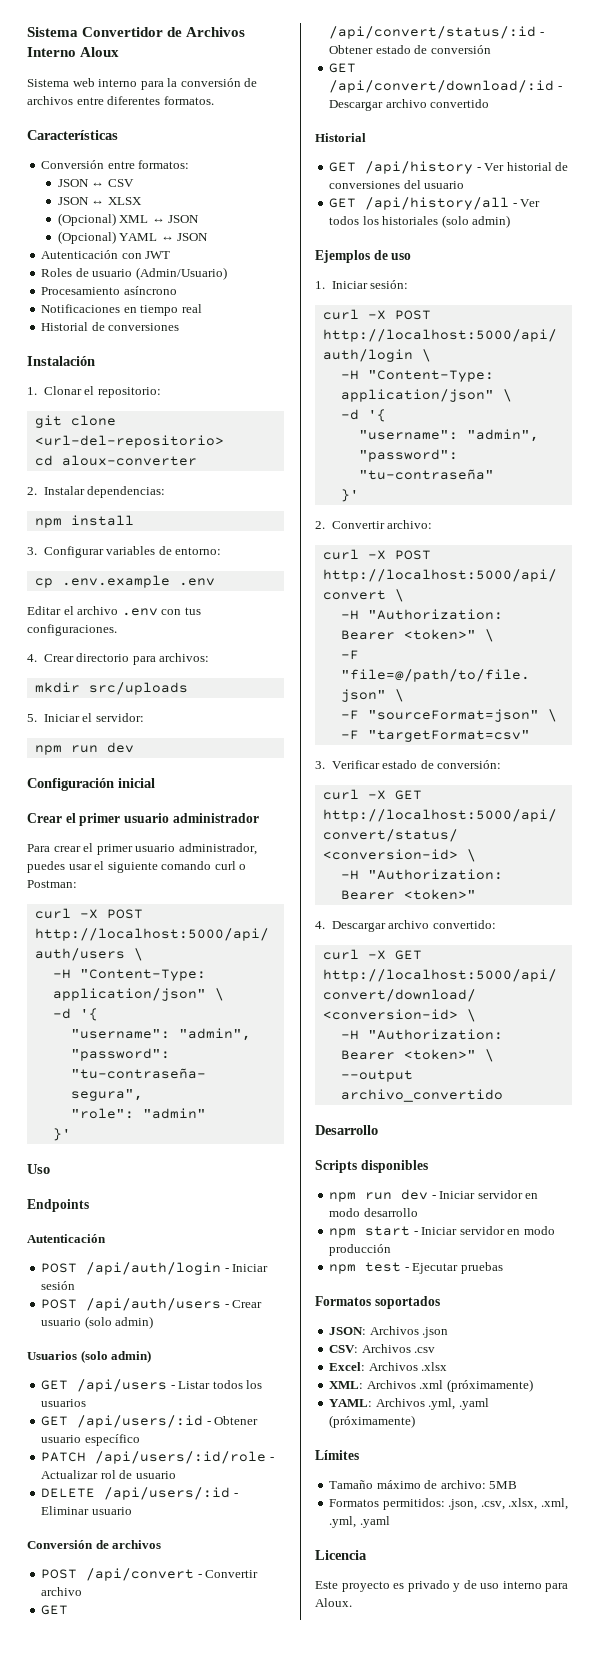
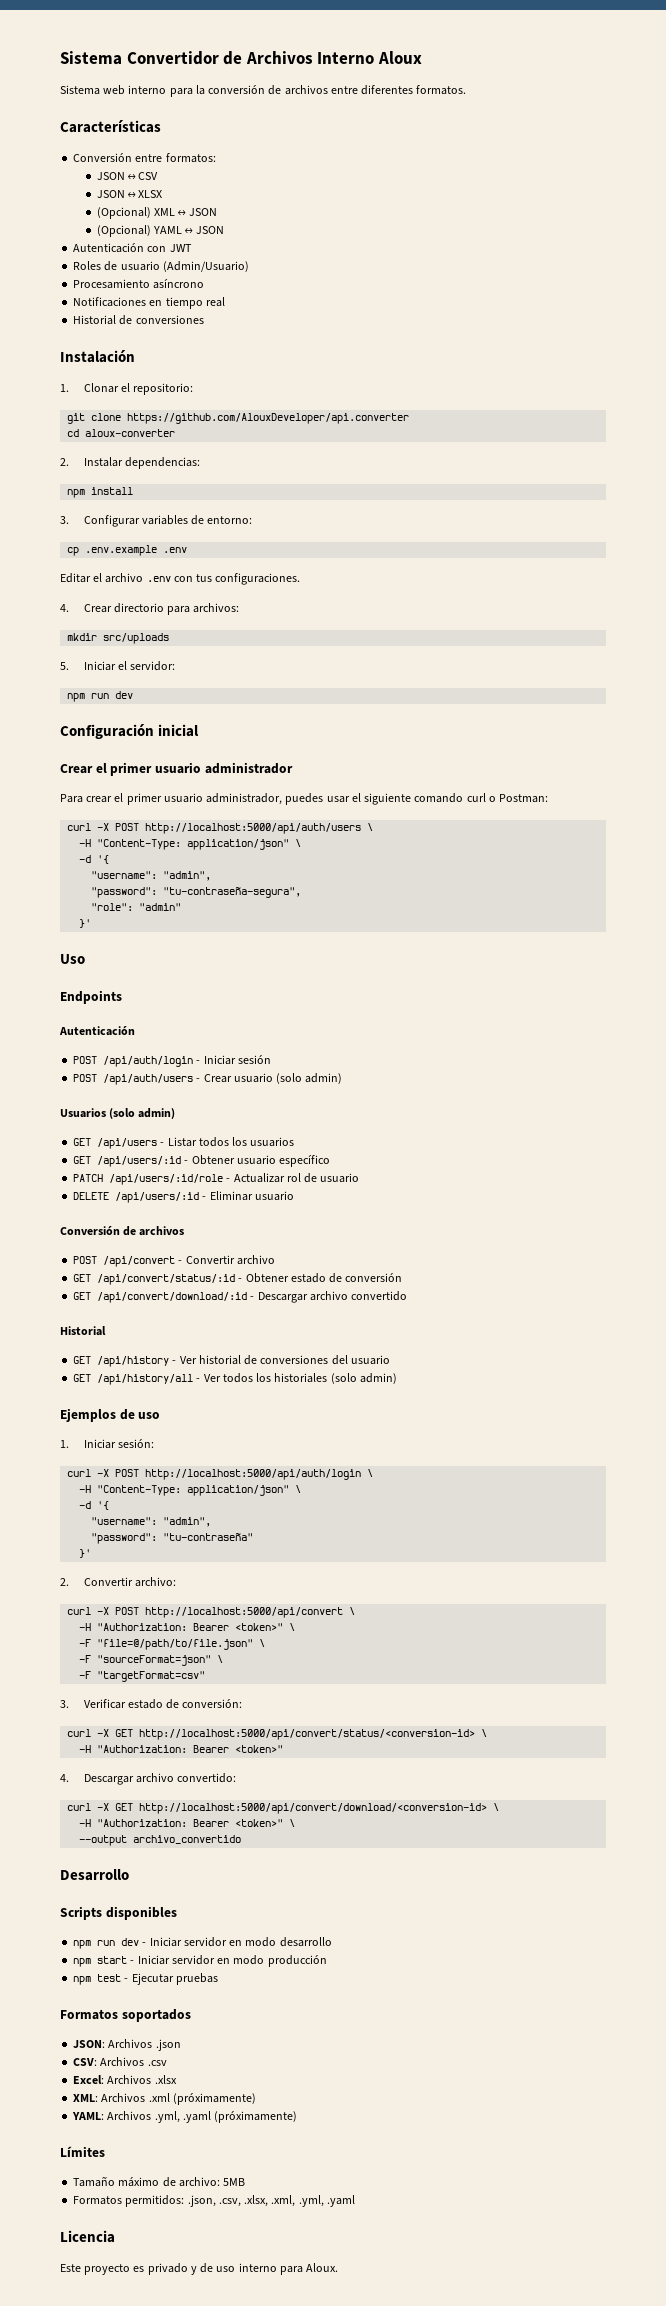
[34,435,224,448] <url-del-repositorio> -> [127,413,410,424] https://github.com/AlouxDeveloper/api.converter

